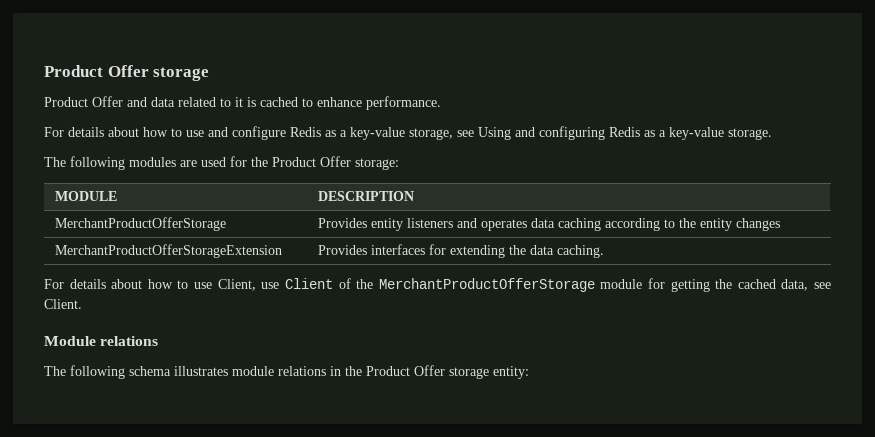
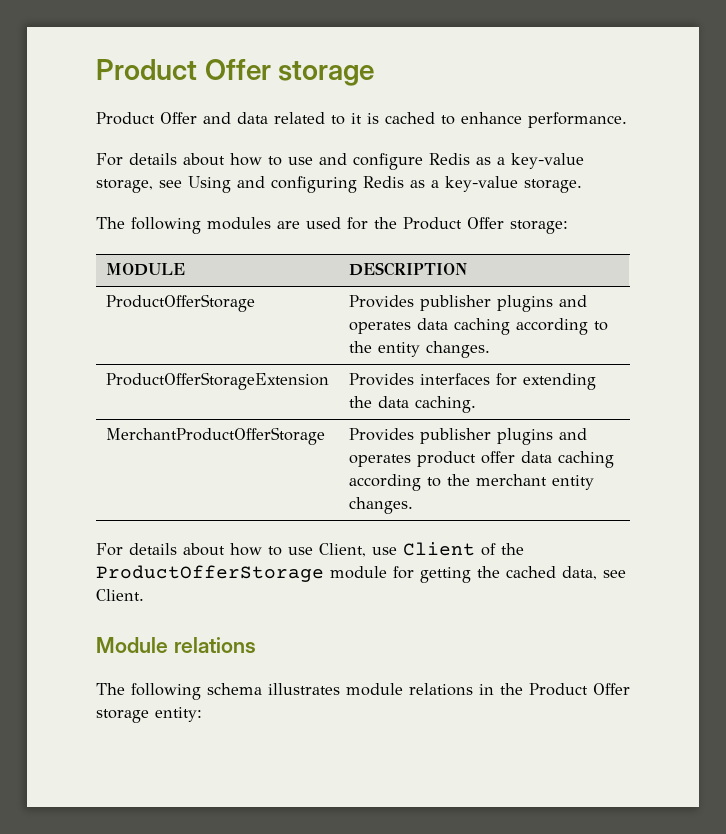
[54,217,226,231] [317,218,453,231] MerchantProductOfferStorage | Provides entity listeners -> [105,294,255,312] [348,295,553,312] ProductOfferStorage | Provides publisher plugins
[735,218,780,231] [54,244,282,258] changes // MerchantProductOfferStorageExtension -> [425,341,490,358] [105,372,329,390] changes. // ProductOfferStorageExtension
(604, 251) none -> [105,427,325,445] [348,428,587,445] [348,451,614,468] [348,474,594,491] [348,497,413,514] // MerchantProductOfferStorage | Provides publisher plugins and operates product offer data caching according to the merchant entity changes.
[378,278,595,292] MerchantProductOfferStorage -> [96,565,324,582] ProductOfferStorage

